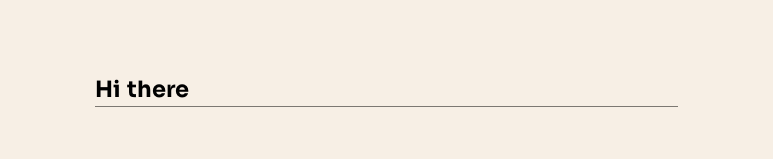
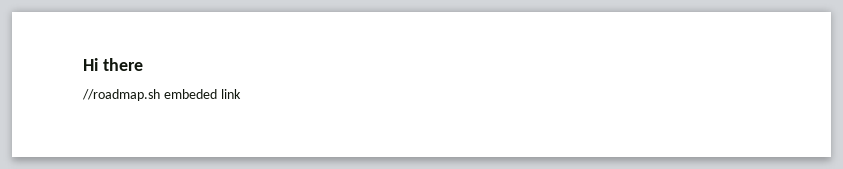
(190, 89) none -> [82,89,241,101] // //roadmap.sh embeded link

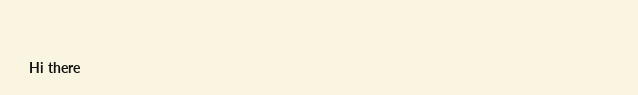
[82,89,241,101] // //roadmap.sh embeded link -> (81, 67) none

